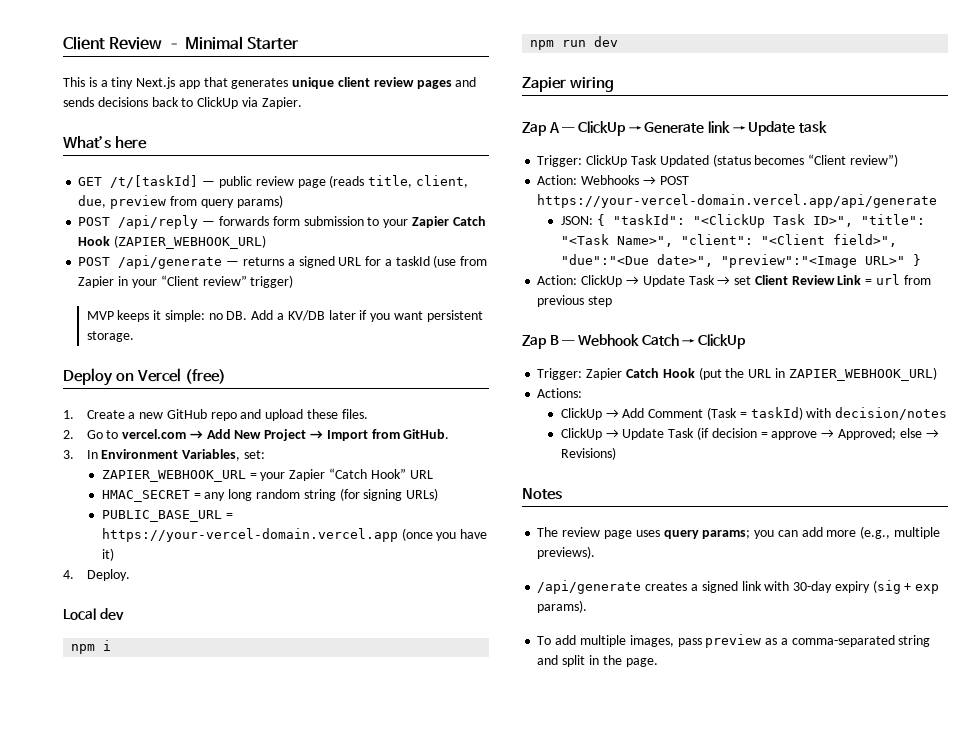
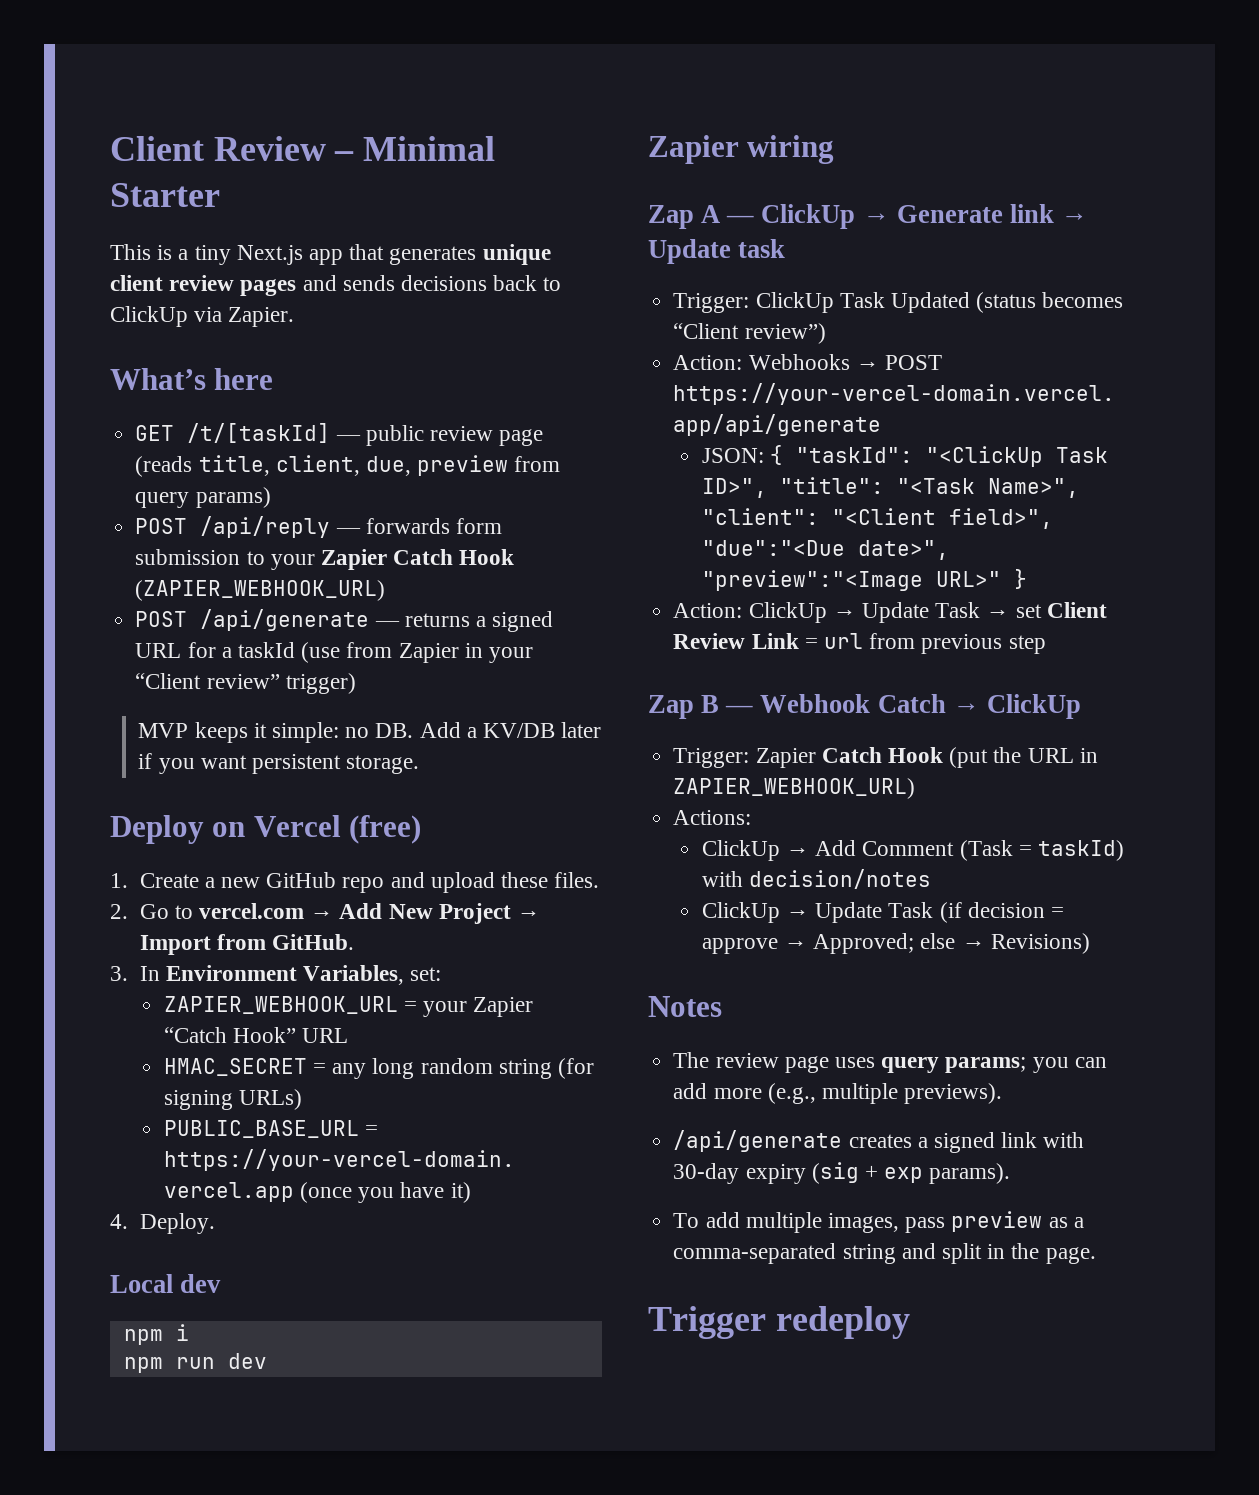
(658, 662) none -> [648,1306,910,1339] // Trigger redeploy

